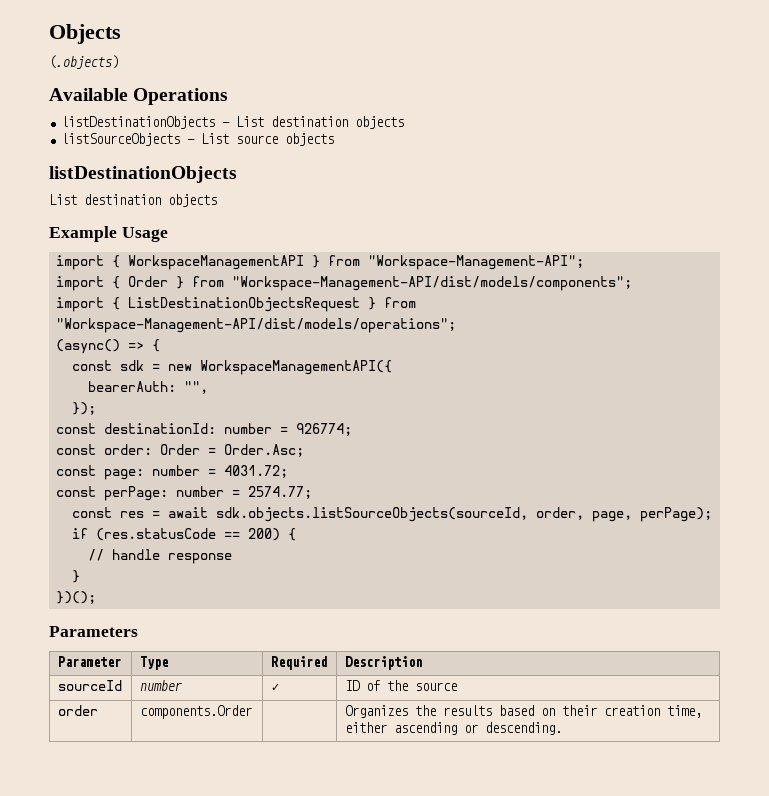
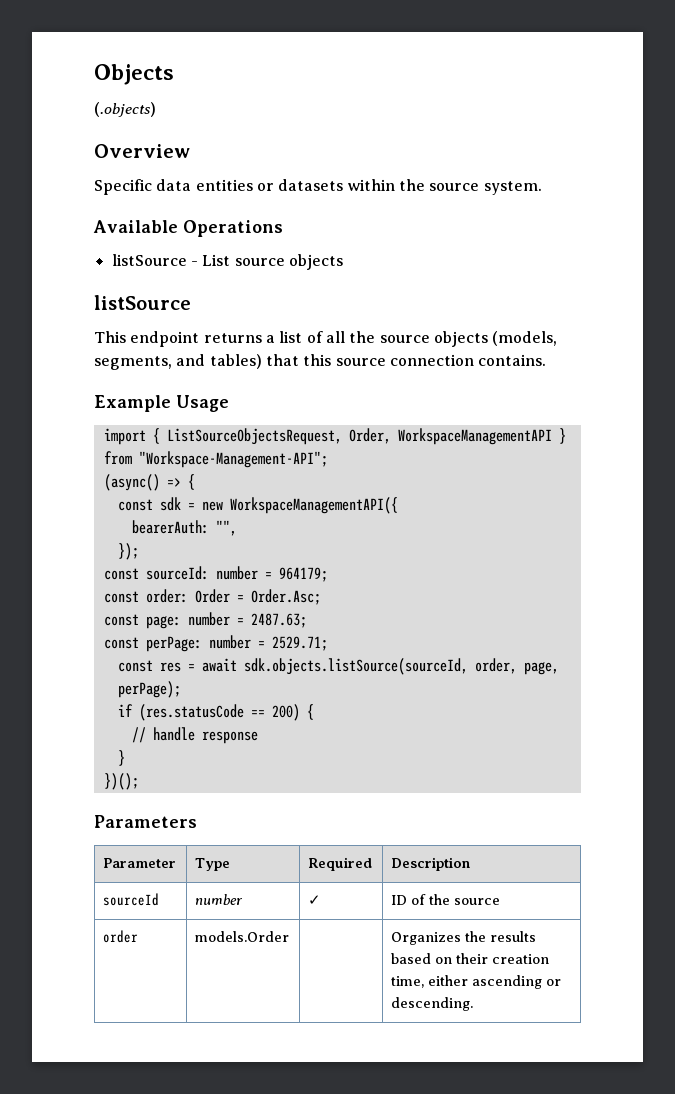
[49,88,229,105] [61,116,405,129] [61,133,335,146] [49,166,237,183] [49,194,217,207] Available Operations // listDestinationObjects - List destination objects // listSourceObjects - List source objects // listDestinationObjects // List destination objects -> [94,144,190,158] [94,179,542,195] [93,220,283,237] [111,254,343,270] [94,295,191,310] [94,331,558,347] [94,354,547,370] Overview // Specific data entities or datasets within the source system. // Available Operations // listSource - List source objects // listSource // This endpoint returns a list of all the source objects (models, segments, and tables) that this source connection contains.
(120, 261) none -> [166,428,391,445] ListSourceObjectsRequest, Order,
[55,276,632,291] [55,297,416,312] [55,318,456,333] // import { Order } from "Workspace-Management-API/dist/models/components"; // import { ListDestinationObjectsRequest } from "Workspace-Management-API/dist/models/operations"; -> (328, 459) none
[103,423,352,436] destinationId: number = 926774; -> [145,566,328,582] sourceId: number = 964179;
[223,465,288,478] 4031.72; -> [250,613,307,628] 2487.63;
[247,486,312,499] 2574.77; -> [271,636,328,651] 2529.71;
[215,507,528,522] sdk.objects.listSourceObjects(sourceId, -> [243,658,468,675] sdk.objects.listSource(sourceId,
[139,705,252,719] components.Order -> [195,931,290,942] models.Order

